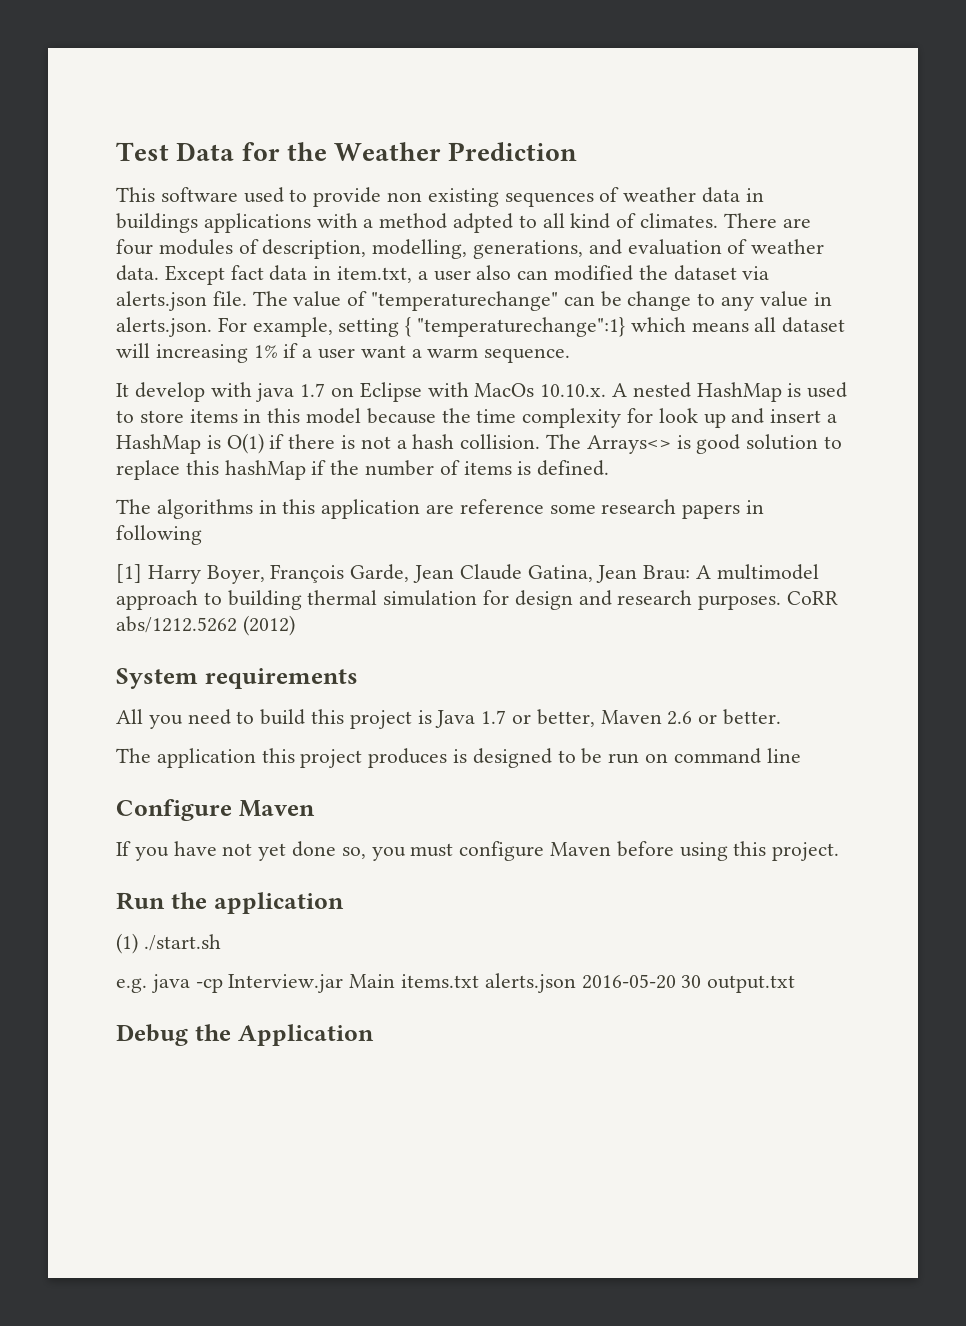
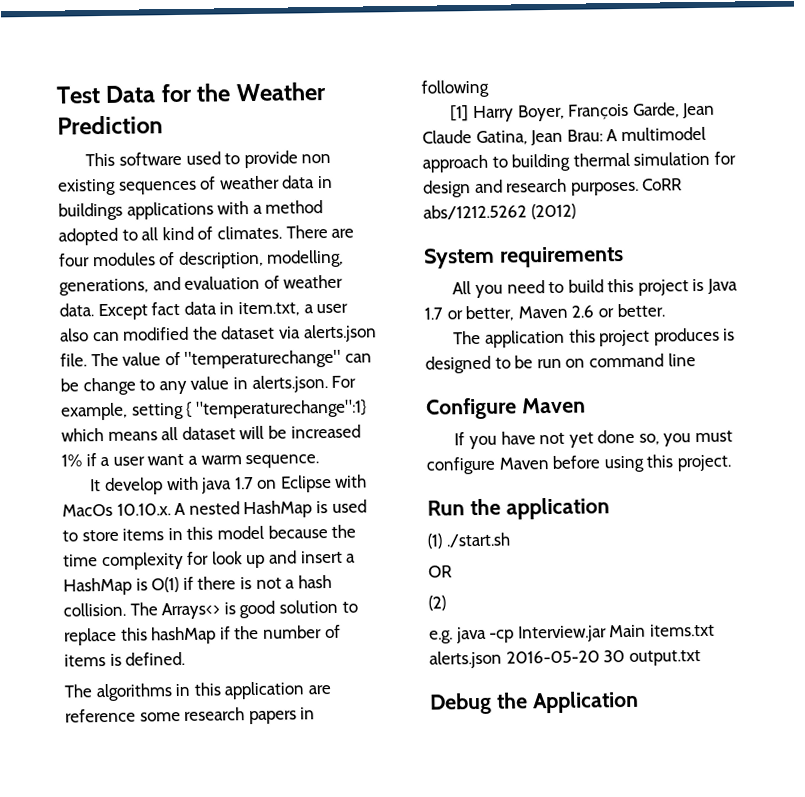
[453,213,514,233] adpted -> [58,227,118,246] adopted
[155,344,248,363] increasing -> [267,424,361,439] be increased
(221, 942) none -> [428,565,452,578] [428,595,446,611] // OR // (2)

